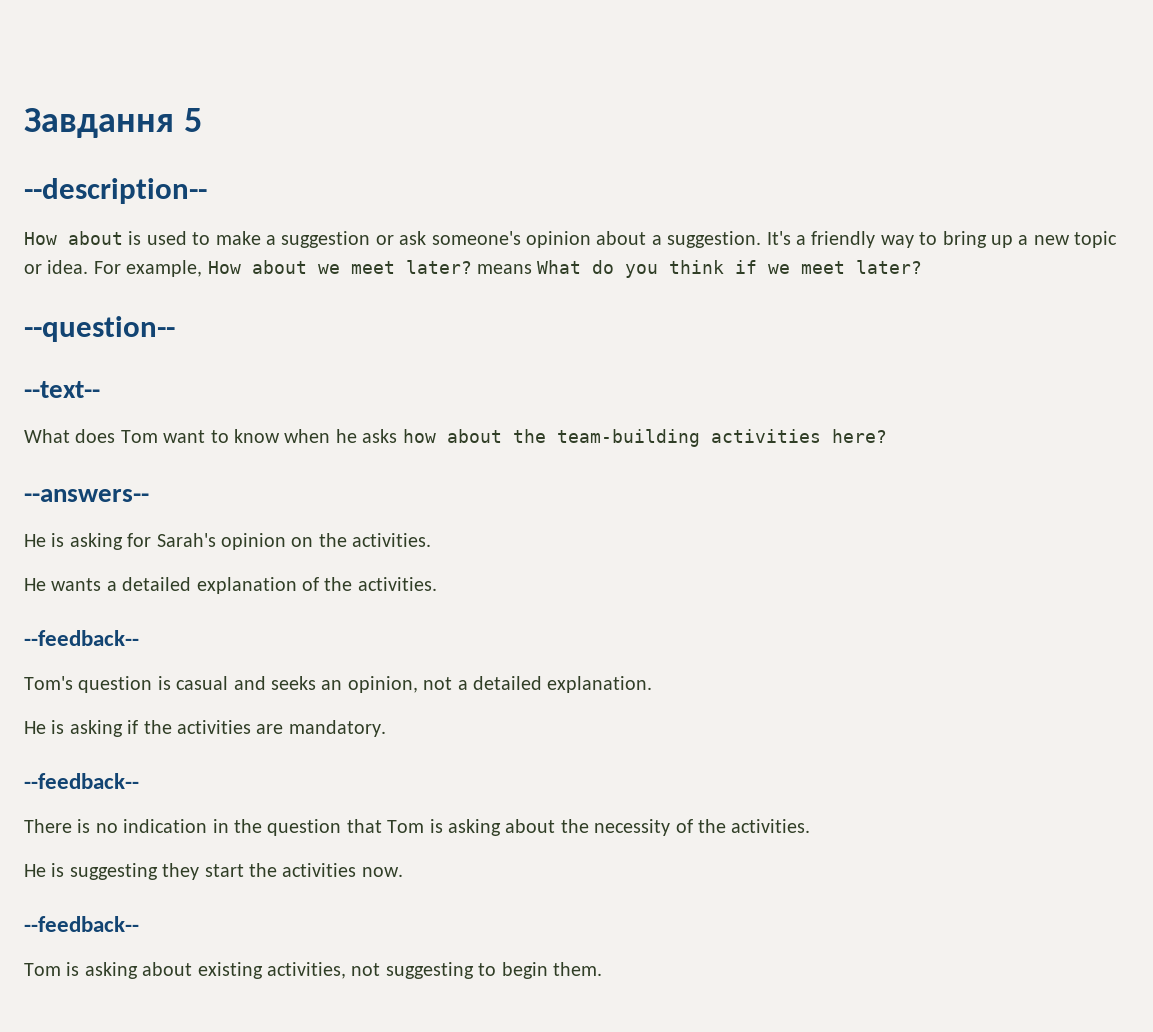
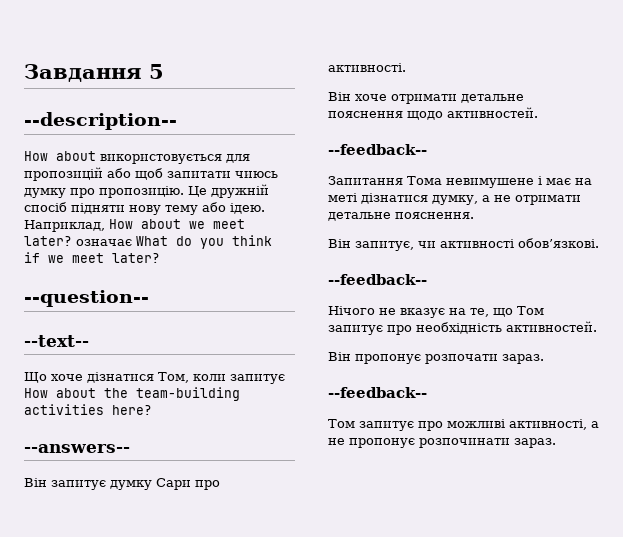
[128,231,1118,248] [24,260,203,277] is used to make a suggestion or ask someone's opinion about a suggestion. It's a friendly way to bring up a new topic or idea. For example, -> [100,154,250,164] [24,167,278,181] [24,184,269,198] [24,202,265,215] [24,220,105,232] використовується для пропозицій або щоб запитати чиюсь думку про пропозицію. Це дружній спосіб підняти нову тему або ідею. Наприклад,
[477,264,532,274] means -> [76,239,132,246] означає
[24,429,436,443] What does Tom want to know when he asks how -> [24,372,285,384] [24,388,48,398] Що хоче дізнатися Том, коли запитує How
[24,533,432,550] [24,577,437,594] [24,630,139,646] [24,676,653,693] [24,720,386,737] [24,773,139,789] [24,819,811,836] [24,863,403,880] [24,916,139,932] [24,962,602,979] He is asking for Sarah's opinion on the activities. // He wants a detailed explanation of the activities. // --feedback-- // Tom's question is casual and seeks an opinion, not a detailed explanation. // He is asking if the activities are mandatory. // --feedback-- // There is no indication in the question that Tom is asking about the necessity of the activities. // He is suggesting they start the activities now. // --feedback-- // Tom is asking about existing activities, not suggesting to begin them. -> [24,478,220,490] [328,63,406,72] [328,92,524,104] [328,107,538,120] [328,144,427,155] [328,176,592,188] [328,193,581,205] [328,212,474,221] [328,238,599,251] [328,274,427,285] [328,306,544,318] [328,321,597,335] [328,352,544,364] [328,387,427,398] [328,419,599,431] [328,438,556,448] Він запитує думку Сари про активності. // Він хоче отримати детальне пояснення щодо активностей. // --feedback-- // Запитання Тома невимушене і має на меті дізнатися думку, а не отримати детальне пояснення. // Він запитує, чи активності обов’язкові. // --feedback-- // Нічого не вказує на те, що Том запитує про необхідність активностей. // Він пропонує розпочати зараз. // --feedback-- // Том запитує про можливі активності, а не пропонує розпочинати зараз.

